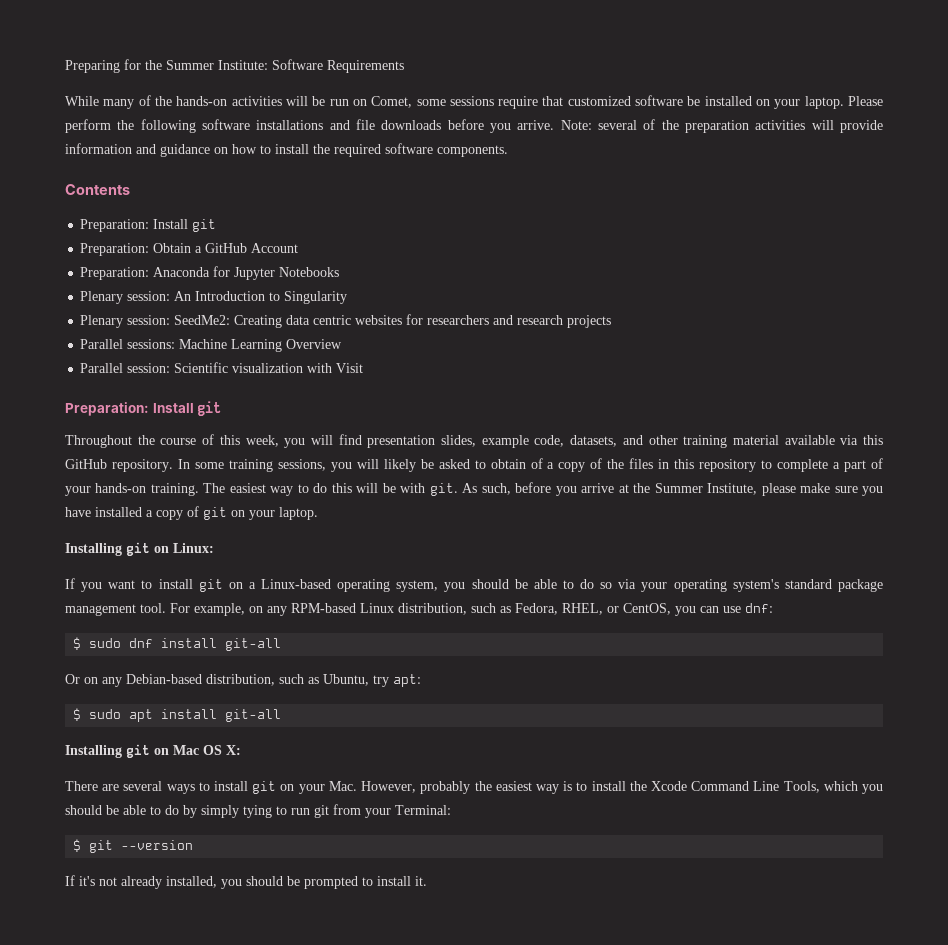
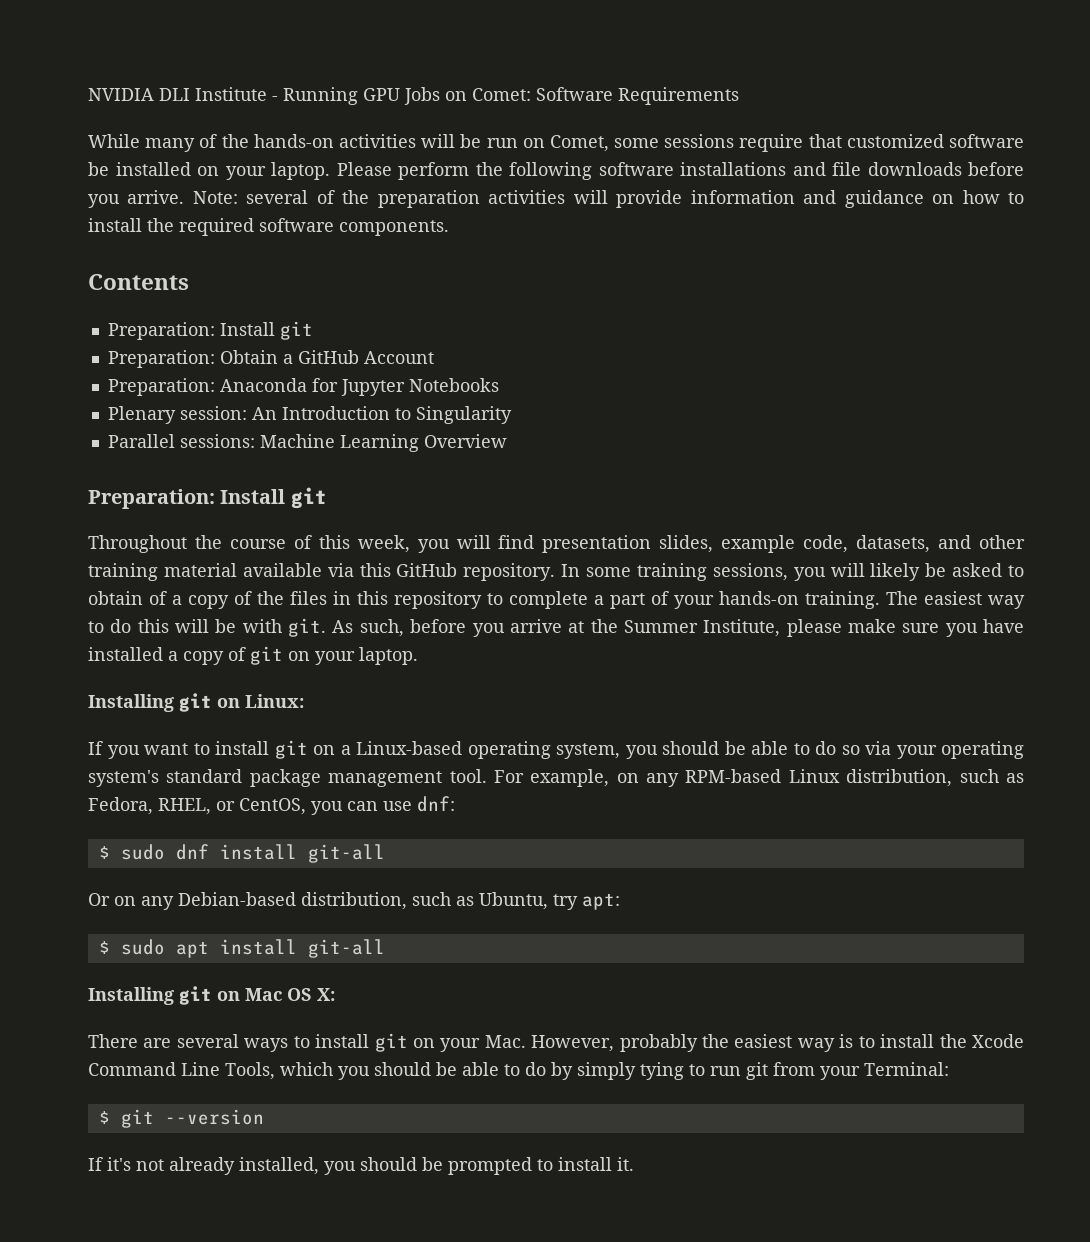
[65,59,268,73] Preparing for the Summer Institute: -> [88,87,531,105] NVIDIA DLI Institute - Running GPU Jobs on Comet:
[80,314,612,328] // Plenary session: SeedMe2: Creating data centric websites for researchers and research projects -> (512, 415) none
[80,362,364,373] // Parallel session: Scientific visualization with Visit -> (507, 441) none

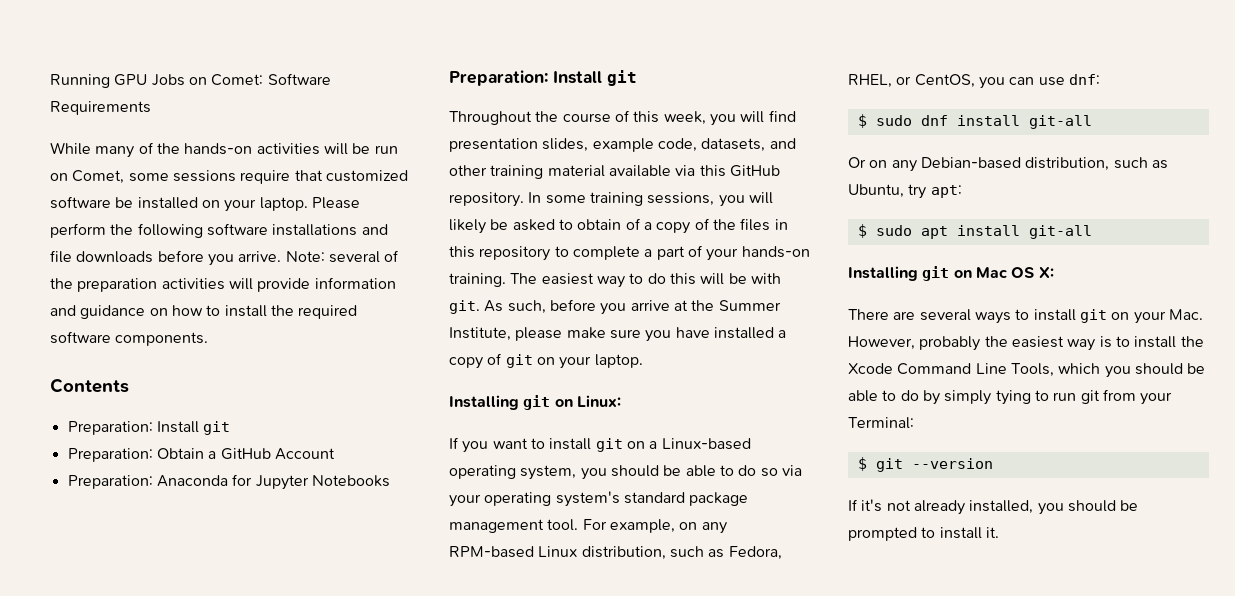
[88,87,278,101] NVIDIA DLI Institute - -> (50, 81) none
[107,406,512,424] [107,434,507,452] // Plenary session: An Introduction to Singularity // Parallel sessions: Machine Learning Overview -> (390, 481) none

